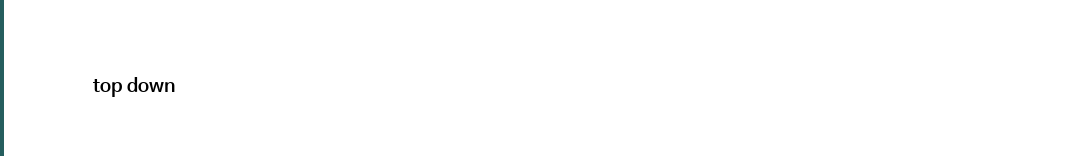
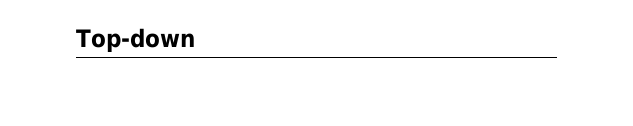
[93,77,175,97] top down -> [76,28,195,52] Top-down

